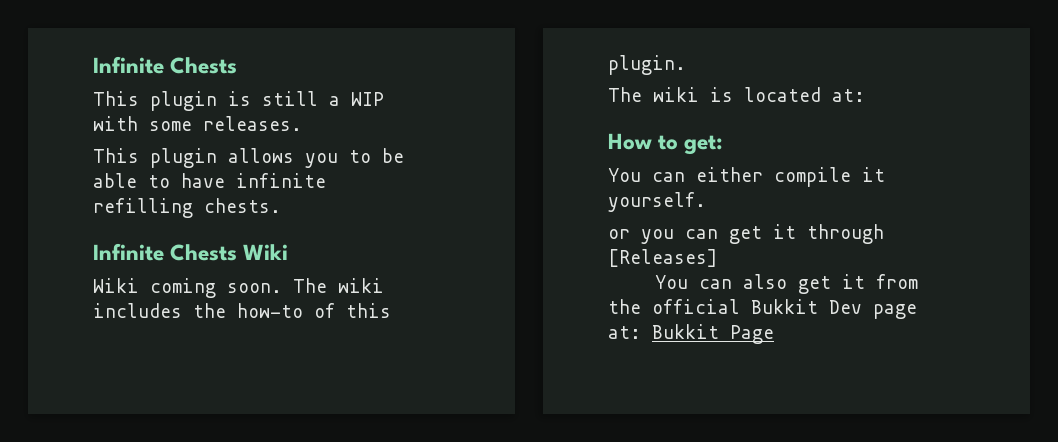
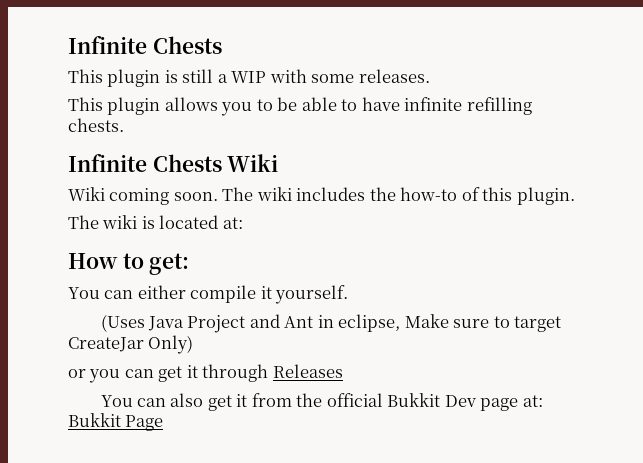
(706, 202) none -> [100,314,562,333] [68,335,194,354] // (Uses Java Project and Ant in eclipse, Make sure to target CreateJar Only)
[608,249,717,267] [Releases] -> [272,364,343,378] Releases

